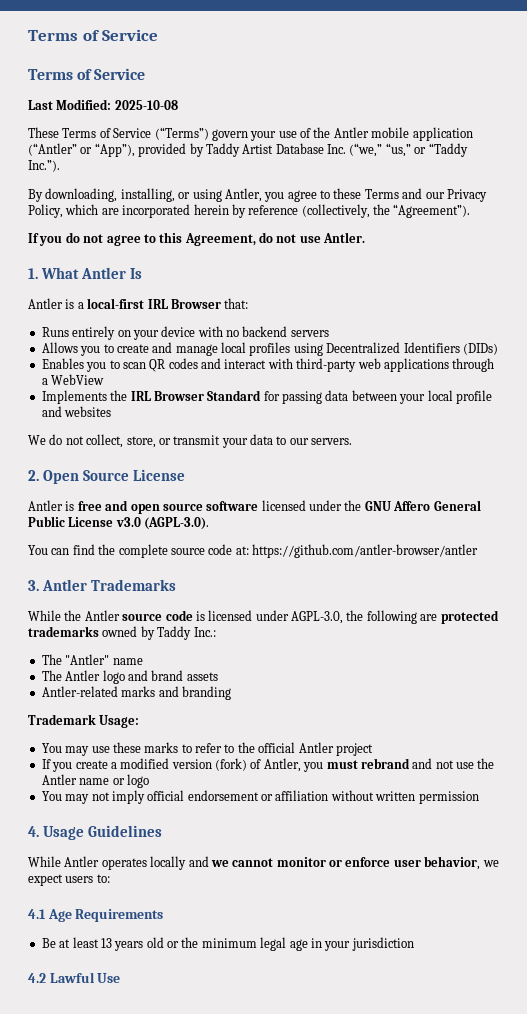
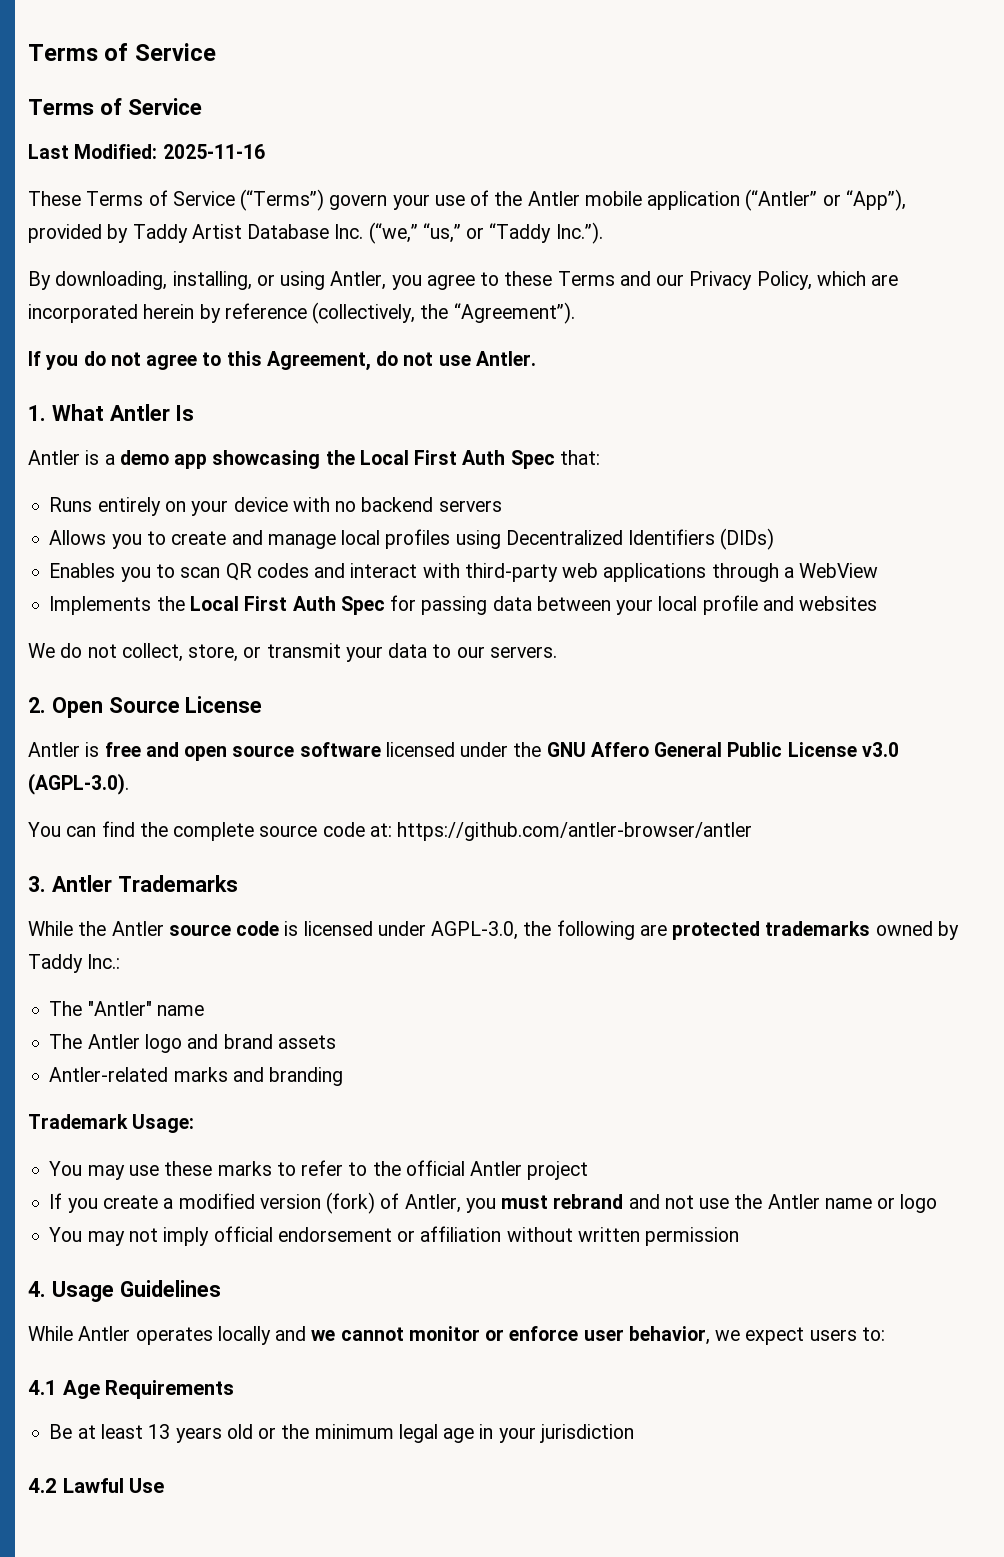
[114,100,178,110] 2025-10-08 -> [162,144,265,159] 2025-11-16
[87,298,221,309] local-first IRL Browser -> [119,450,555,469] demo app showcasing the Local First Auth Spec
[130,390,262,401] IRL Browser Standard -> [189,596,385,615] Local First Auth Spec

